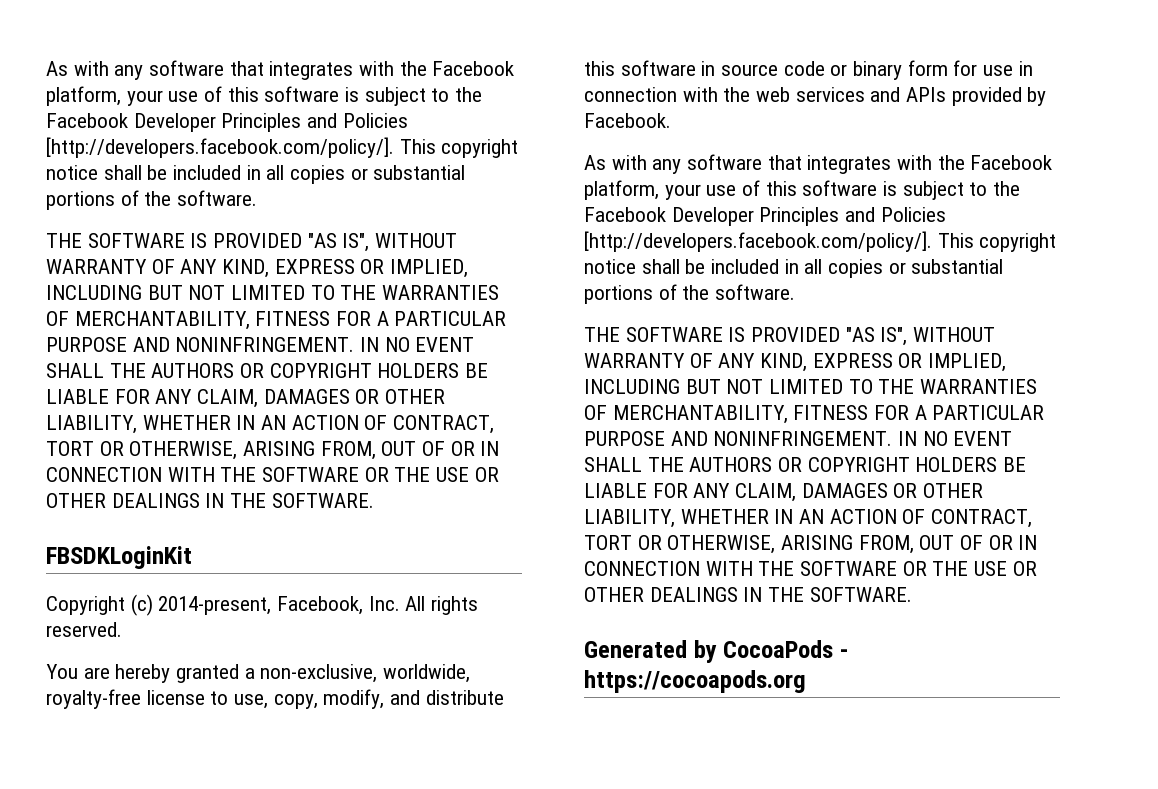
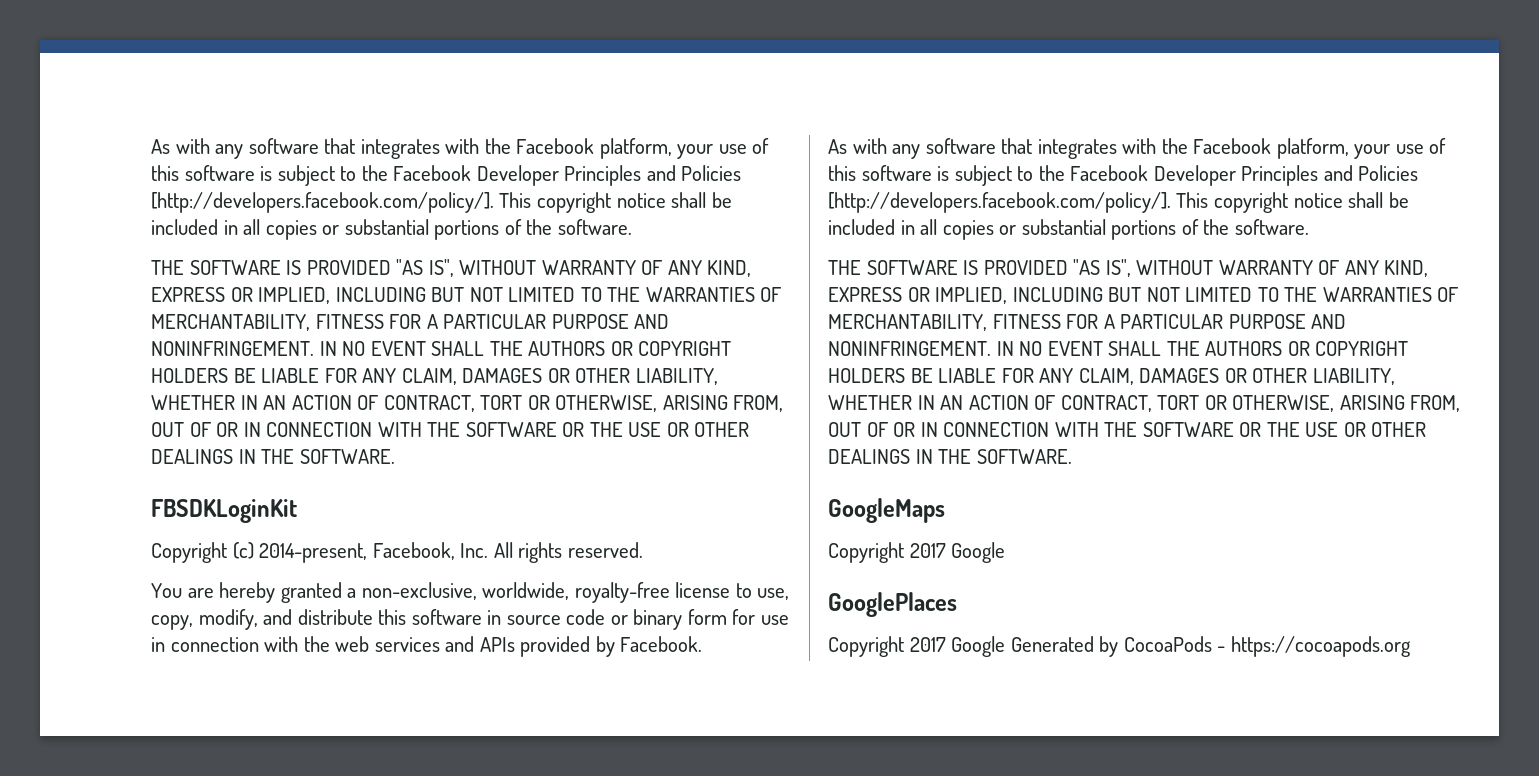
(912, 594) none -> [828,498,945,523] [828,542,1006,563] [828,592,957,617] [828,636,1006,657] GoogleMaps // Copyright 2017 Google // GooglePlaces // Copyright 2017 Google

